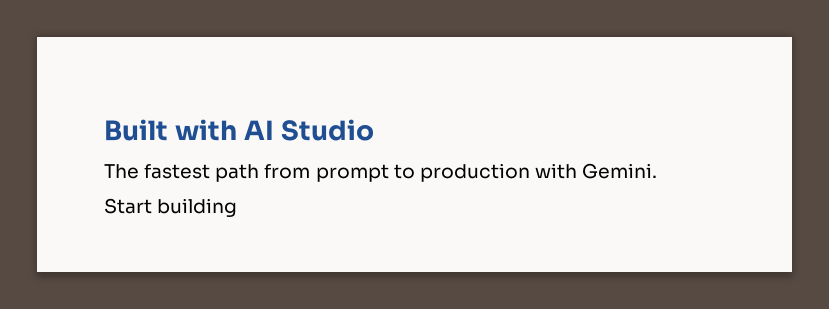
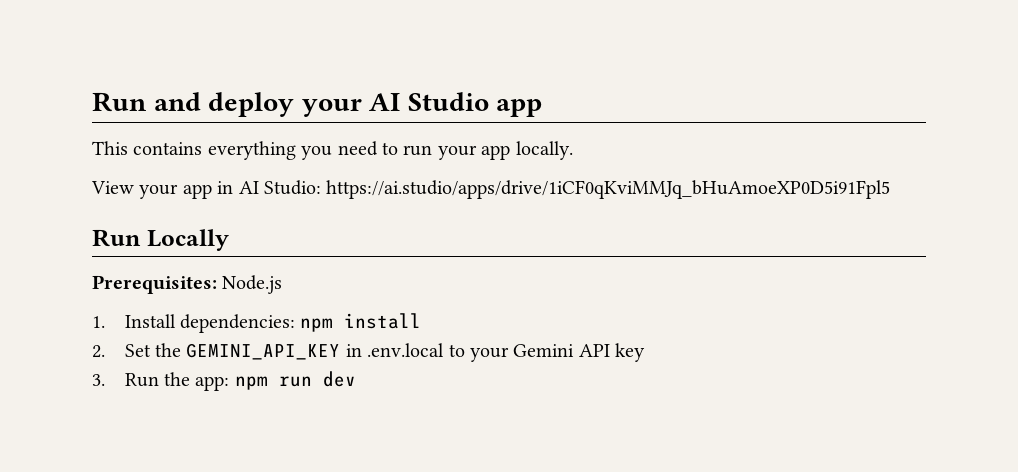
[104,119,375,141] [104,163,658,182] [104,198,238,217] Built with AI Studio // The fastest path from prompt to production with Gemini. // Start building -> [92,92,543,117] [92,141,573,160] [91,180,891,199] [92,229,229,251] [92,275,283,294] [92,313,422,333] [92,343,646,362] [92,371,356,391] Run and deploy your AI Studio app // This contains everything you need to run your app locally. // View your app in AI Studio: https://ai.studio/apps/drive/1iCF0qKviMMJq_bHuAmoeXP0D5i91Fpl5 // Run Locally // Prerequisites: Node.js // 1. Install dependencies: npm install // 2. Set the GEMINI_API_KEY in .env.local to your Gemini API key // 3. Run the app: npm run dev

